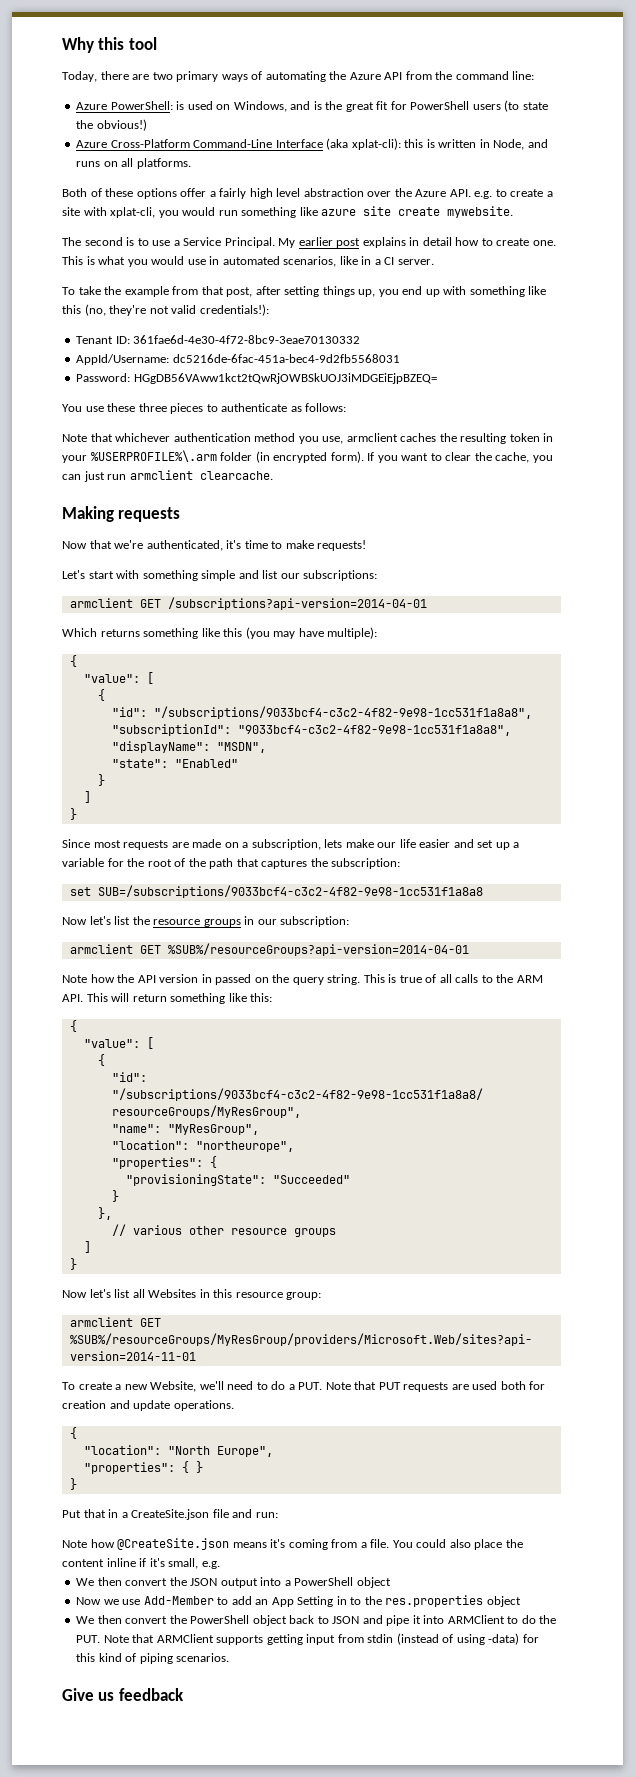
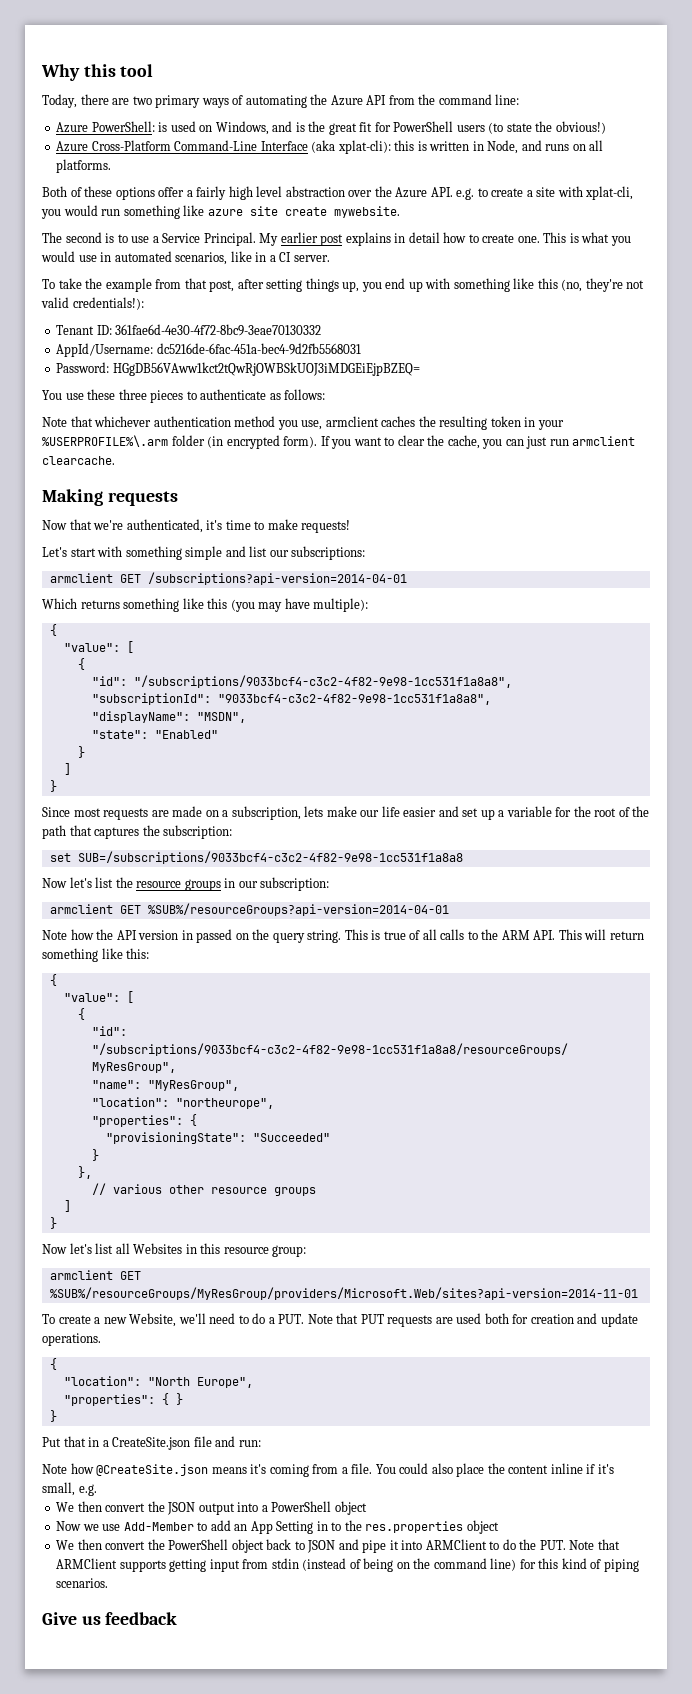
[456,1633,520,1645] using -data) -> [363,1558,517,1572] being on the command line)

